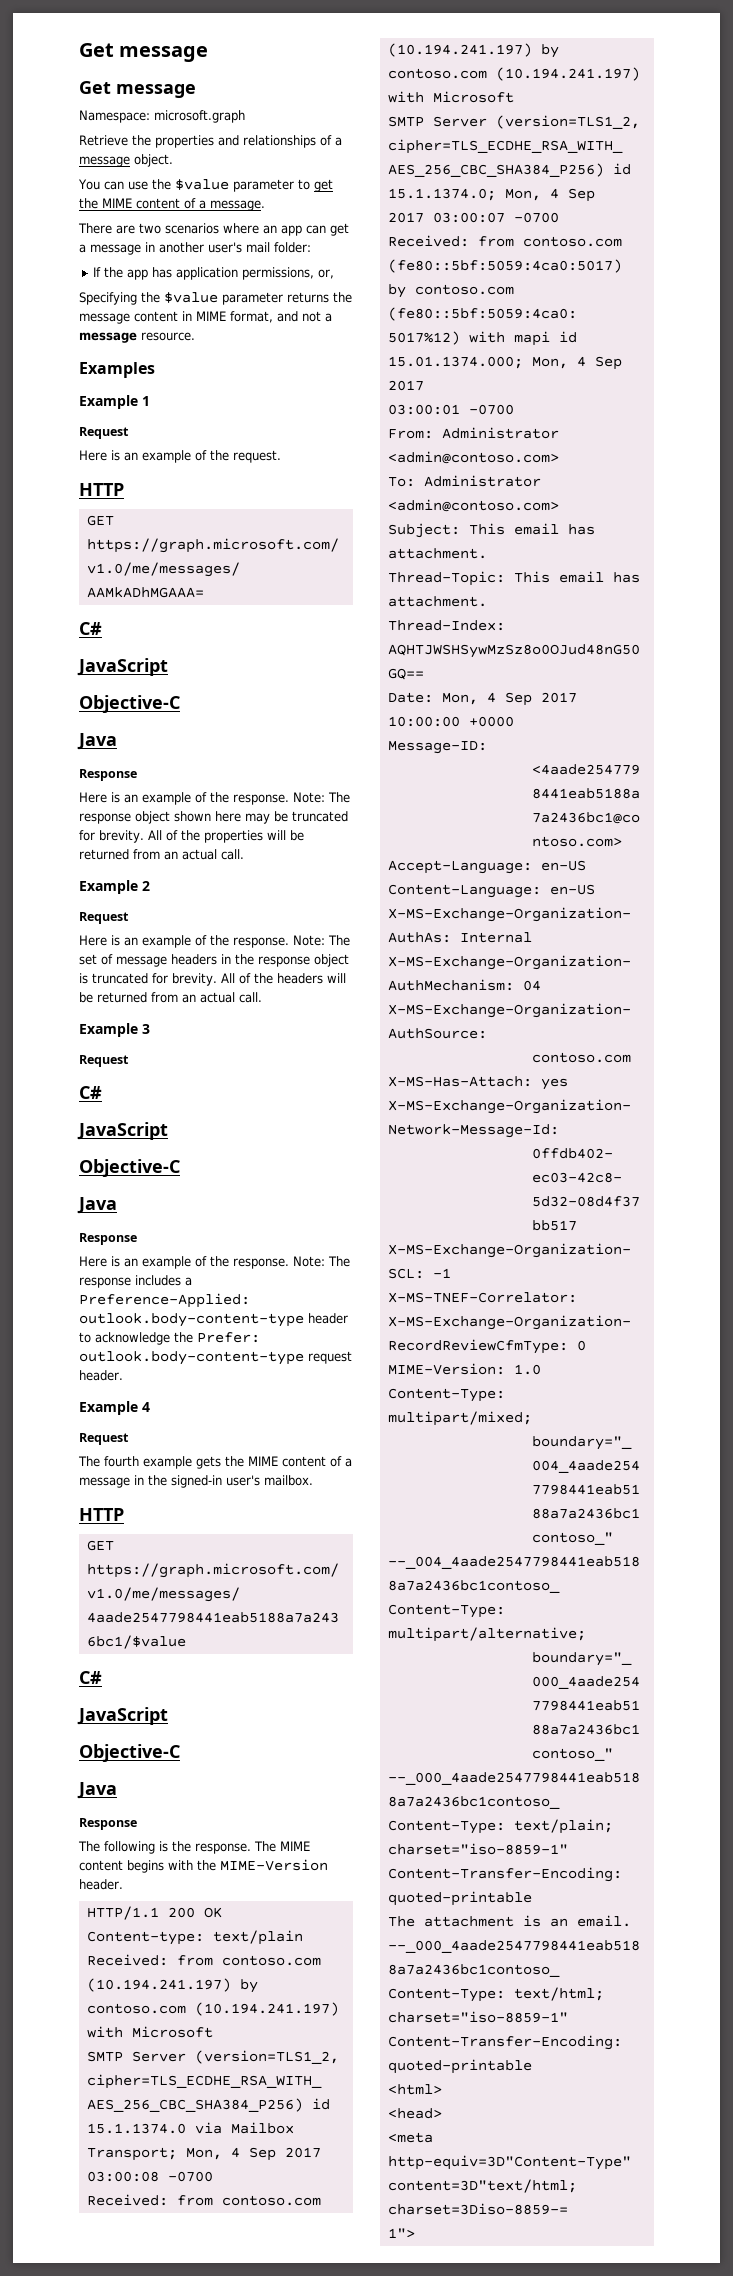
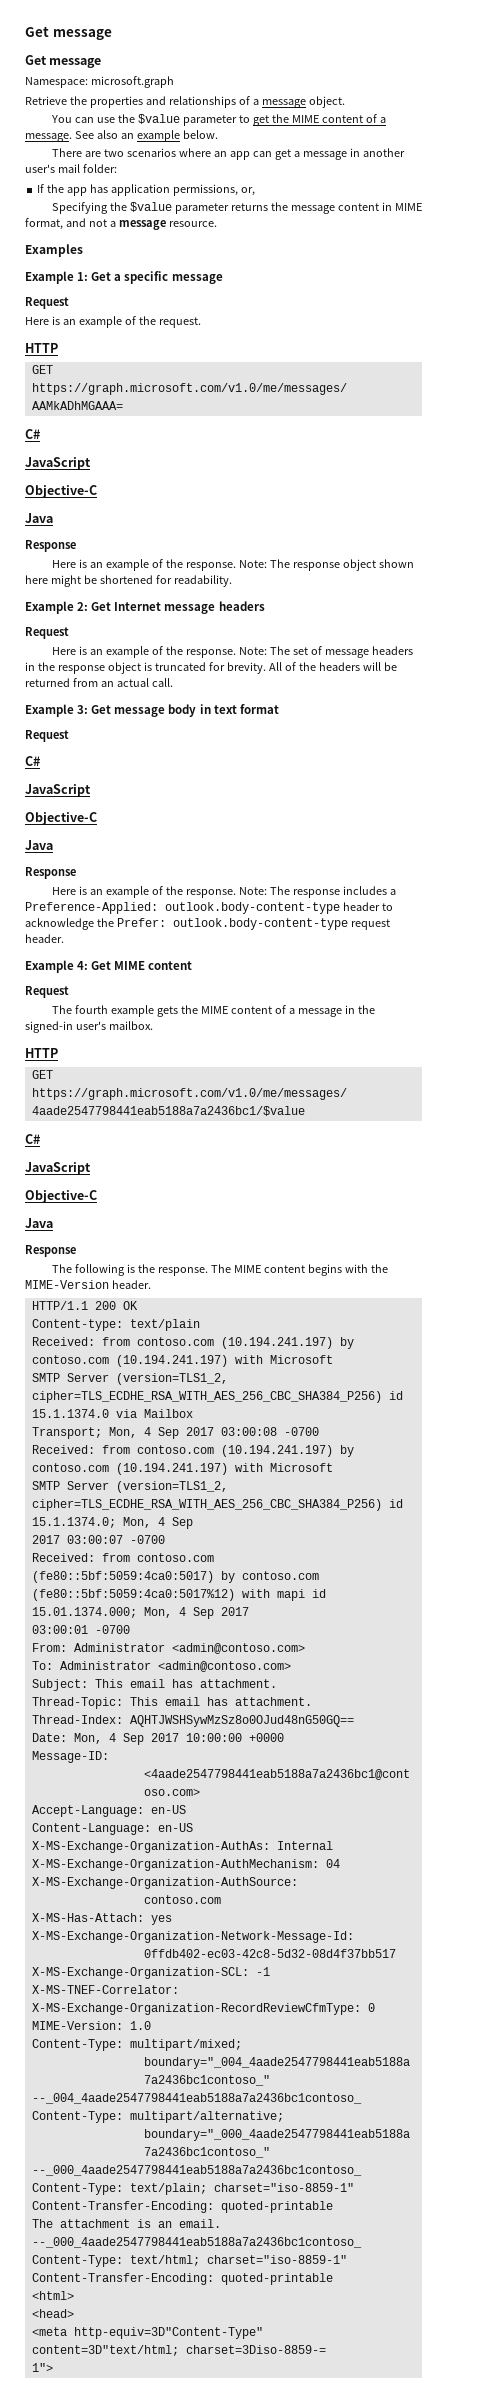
(265, 205) none -> [74,130,218,142] See also an example below.
[142,396,150,406] 1 -> [77,271,223,284] 1: Get a specific message
[245,811,348,824] [79,830,304,843] [79,849,244,860] [79,880,150,894] may be truncated for brevity. All of the properties will be returned from an actual call. // Example 2 -> [50,575,232,587] [25,601,265,614] might be shortened for readability. // Example 2: Get Internet message headers
[142,1024,150,1034] 3 -> [77,704,279,717] 3: Get message body in text format
[142,1402,150,1412] 4 -> [77,961,193,970] 4: Get MIME content

